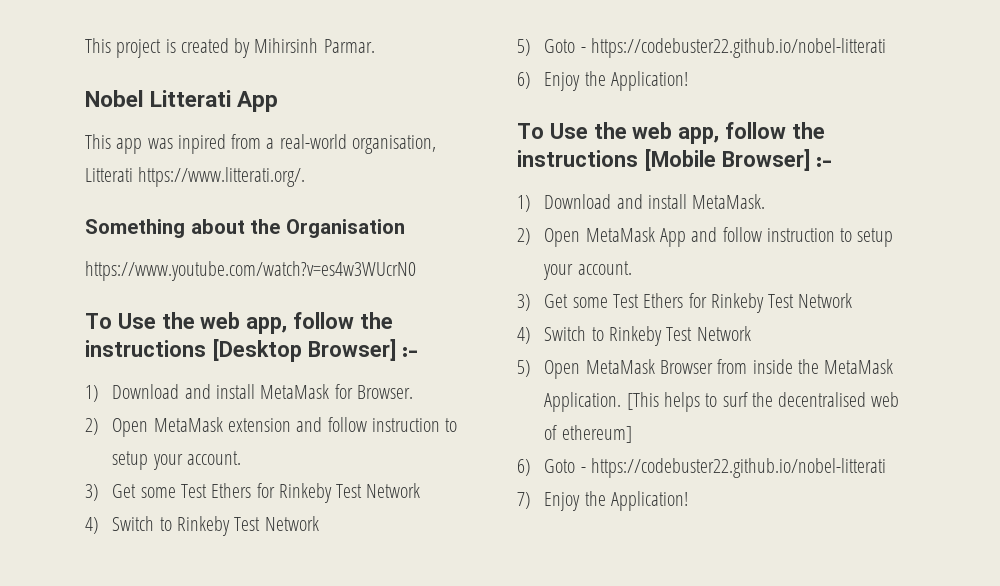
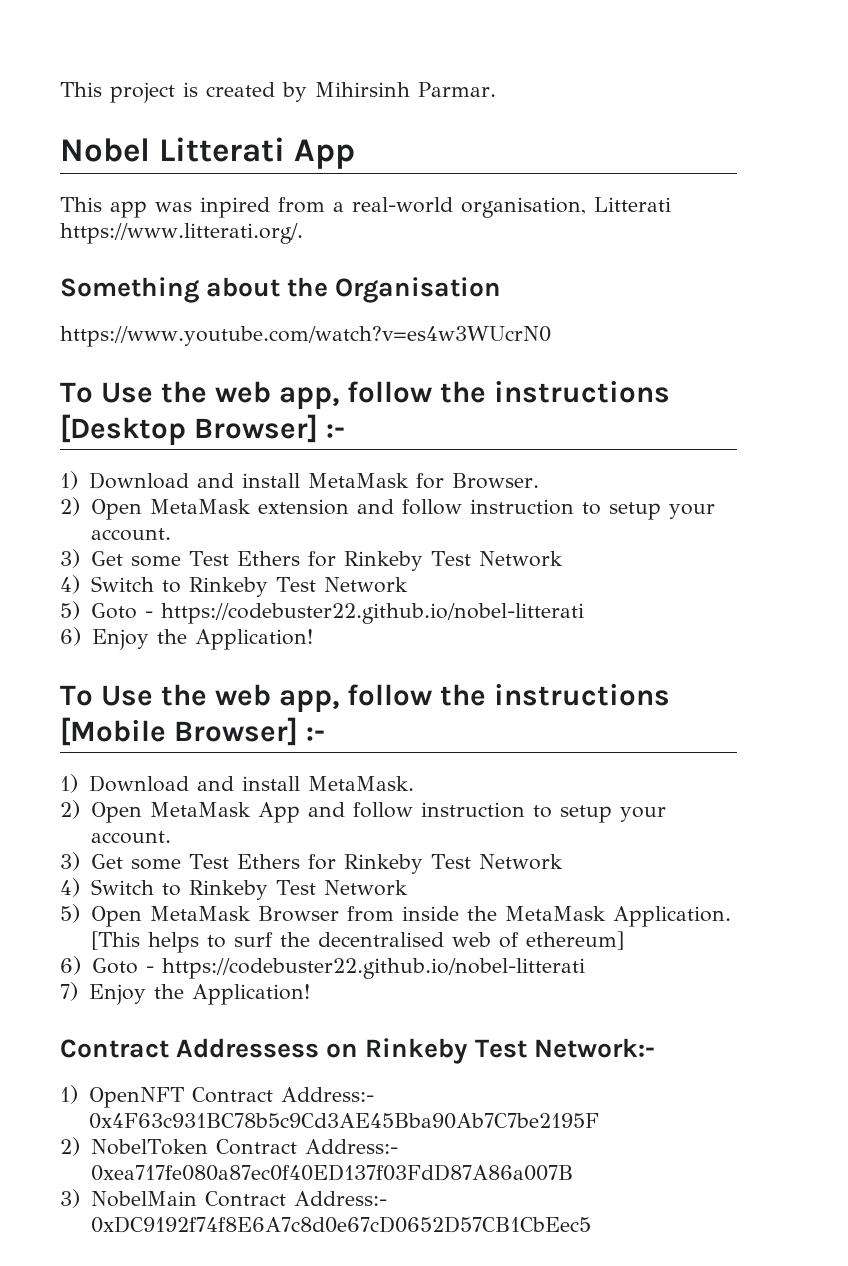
(689, 501) none -> [60,1038,655,1064] [60,1085,375,1108] [89,1113,600,1129] [60,1137,398,1156] [90,1164,573,1181] [60,1189,387,1208] [90,1216,591,1233] // Contract Addressess on Rinkeby Test Network:- // 1) OpenNFT Contract Address:- 0x4F63c931BC78b5c9Cd3AE45Bba90Ab7C7be2195F // 2) NobelToken Contract Address:- 0xea717fe080a87ec0f40ED137f03FdD87A86a007B // 3) NobelMain Contract Address:- 0xDC9192f74f8E6A7c8d0e67cD0652D57CB1CbEec5

